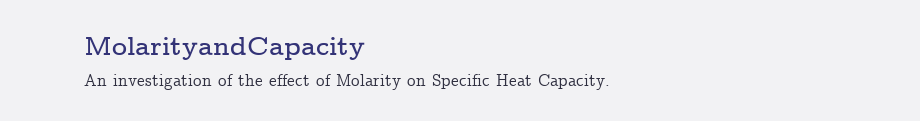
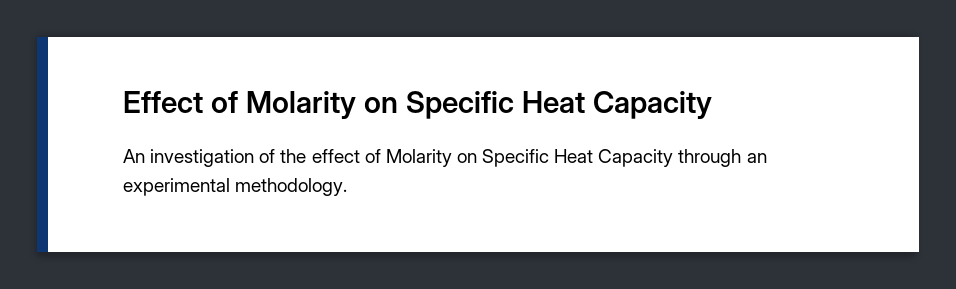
[84,36,365,60] MolarityandCapacity -> [123,91,712,119] Effect of Molarity on Specific Heat Capacity
[538,74,610,90] Capacity. -> [598,149,767,167] [123,178,348,196] Capacity through an experimental methodology.

